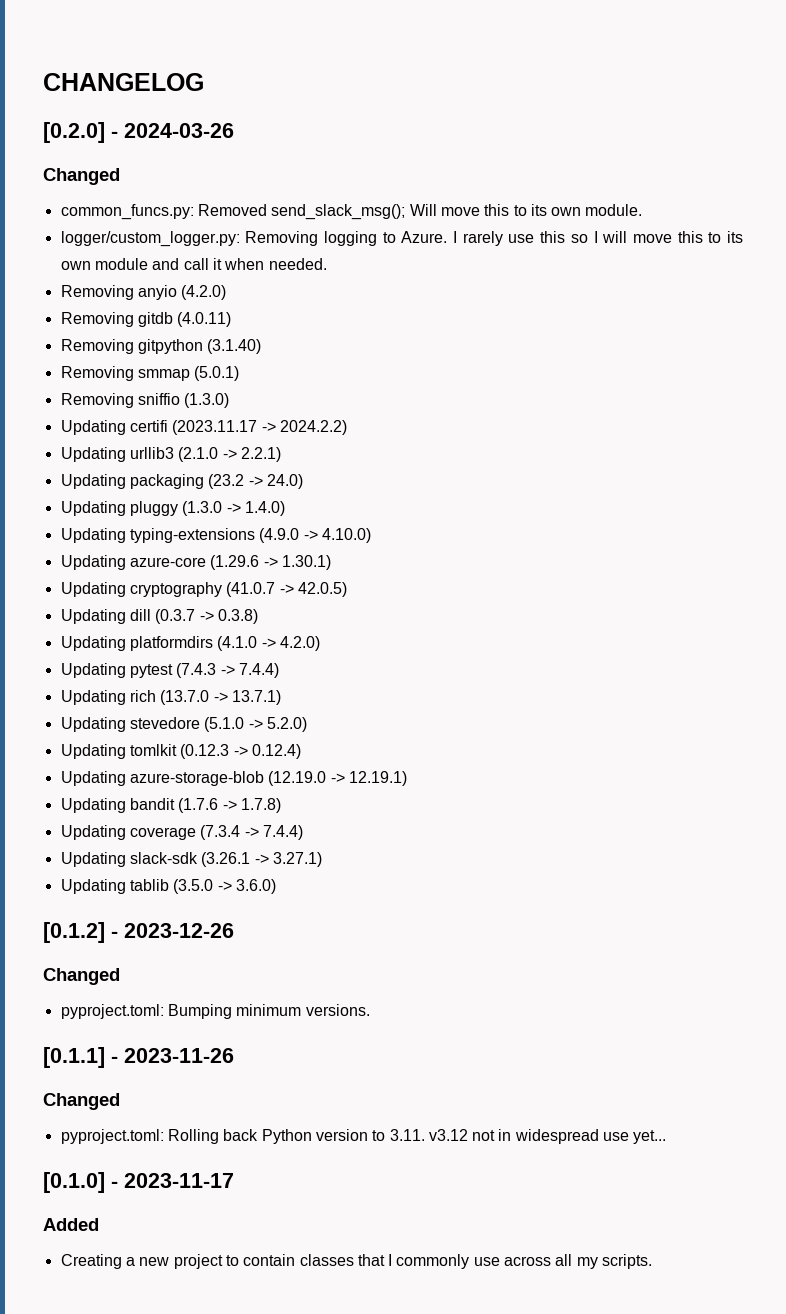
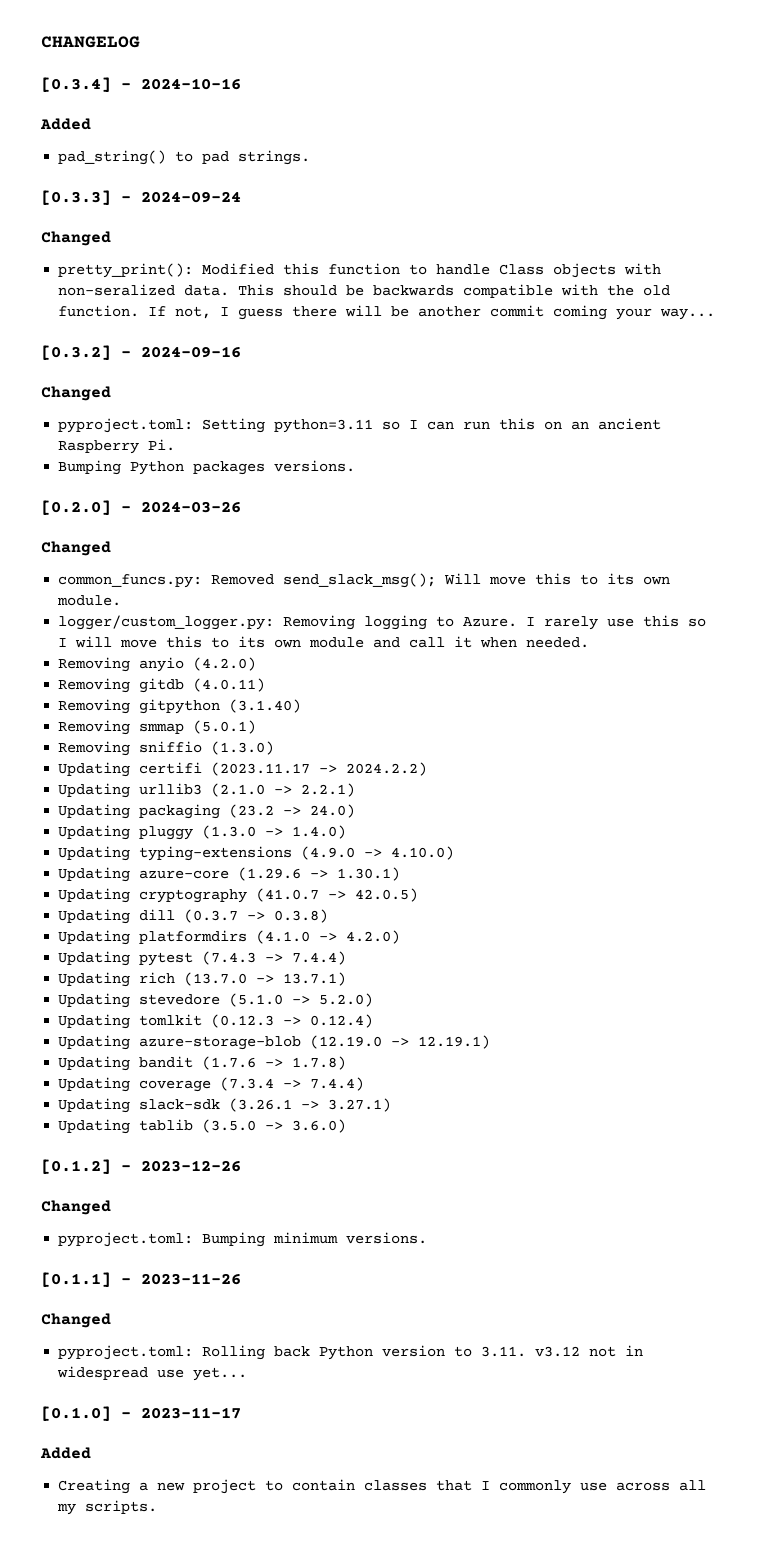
(204, 82) none -> [41,77,241,92] [40,118,91,130] [58,150,311,165] [41,190,241,205] [41,231,111,246] [58,263,662,278] [58,284,671,298] [58,305,716,320] [41,345,241,360] [41,386,111,401] [58,418,662,433] [58,439,176,454] [58,460,356,475] // [0.3.4] - 2024-10-16 // Added // pad_string() to pad strings. // [0.3.3] - 2024-09-24 // Changed // pretty_print(): Modified this function to handle Class objects with non-seralized data. This should be backwards compatible with the old function. If not, I guess there will be another commit coming your way... // [0.3.2] - 2024-09-16 // Changed // pyproject.toml: Setting python=3.11 so I can run this on an ancient Raspberry Pi. // Bumping Python packages versions.

